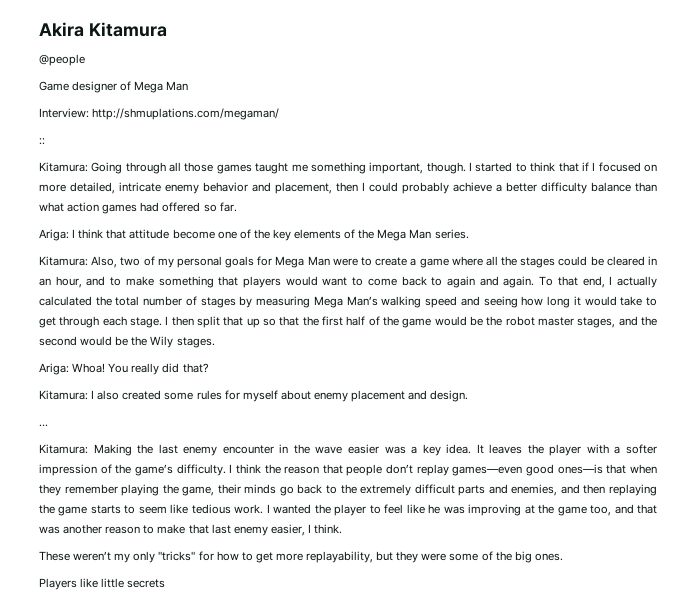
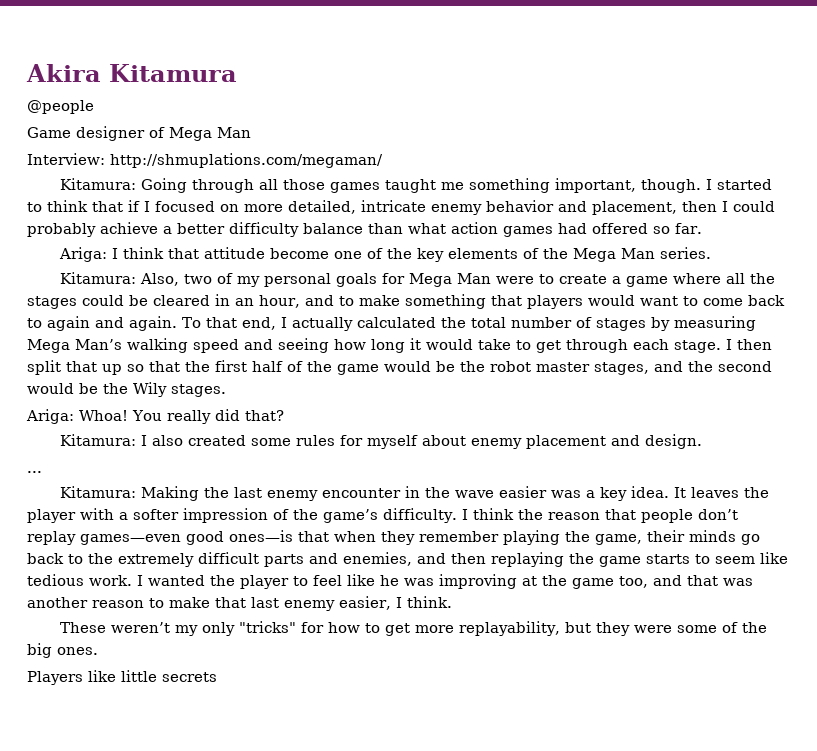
[39,138,45,145] // :: -> (383, 160) none

